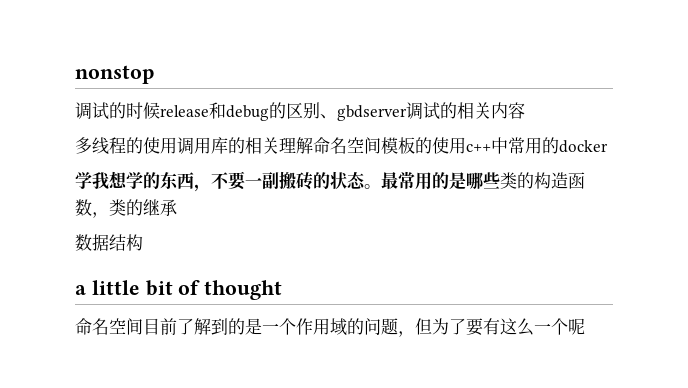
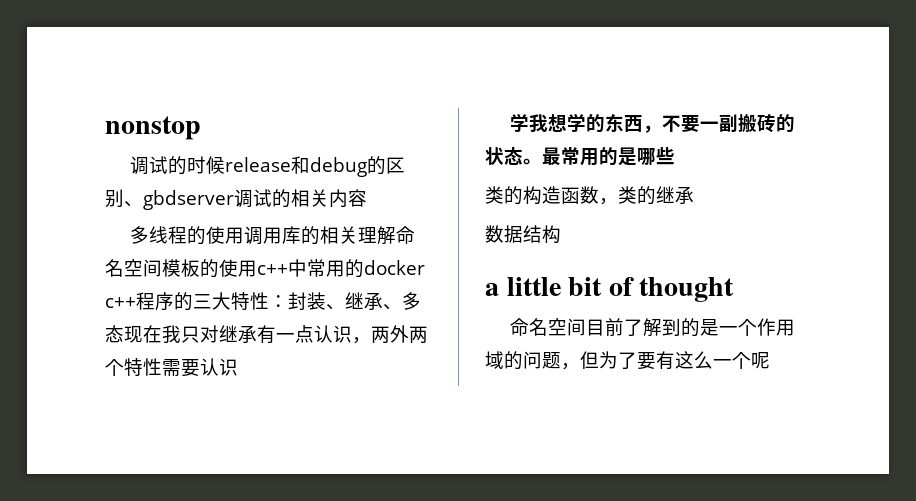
(608, 146) none -> [105,292,421,311] [105,325,428,344] [105,358,238,377] c++程序的三大特性：封装、继承、多态现在我只对继承有一点认识，两外两个特性需要认识
(500, 180) none -> (675, 156) //

